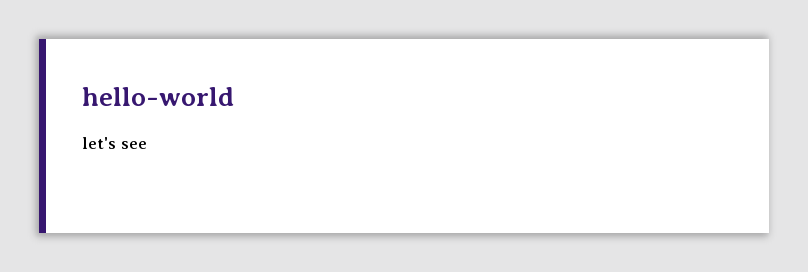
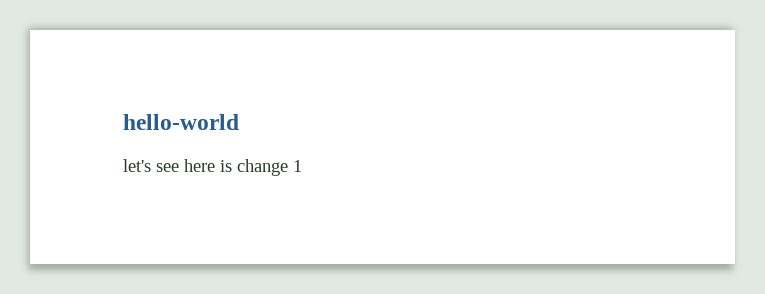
(147, 145) none -> [184,159,302,176] here is change 1

